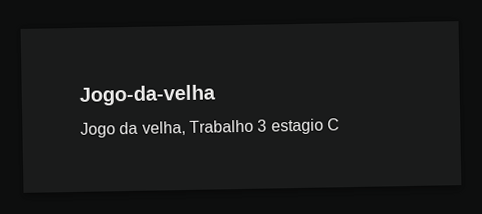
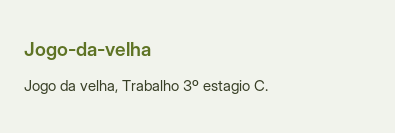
[257,118,340,135] 3 estagio C -> [183,79,269,94] 3º estagio C.

